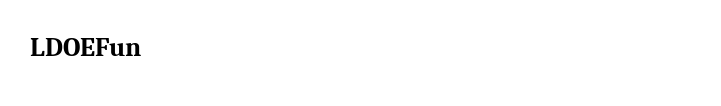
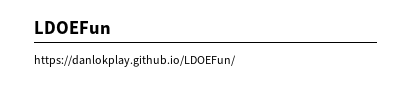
(141, 47) none -> [34,55,236,67] // https://danlokplay.github.io/LDOEFun/

